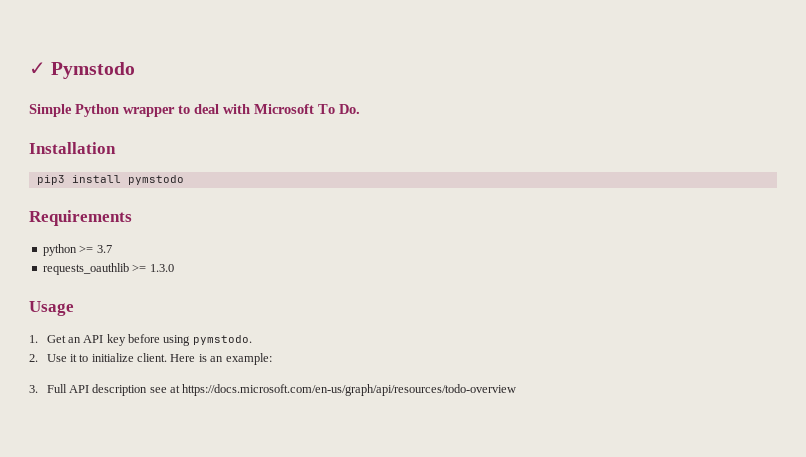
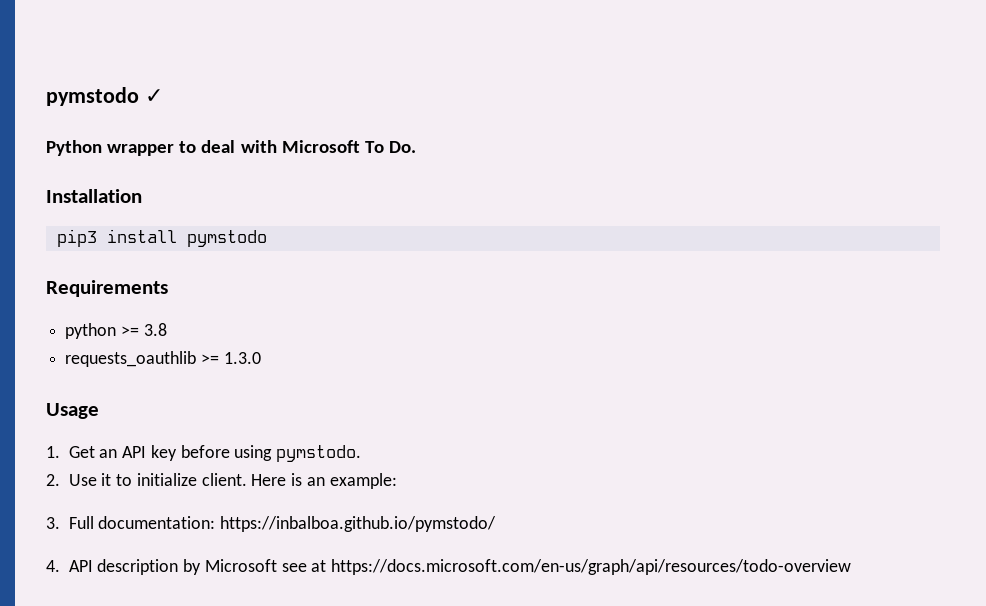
(29, 68) none -> [46,87,139,106] pymstodo
[51,62,136,79] [29,104,72,117] Pymstodo // Simple -> (163, 96) //
[96,245,112,253] 3.7 -> [143,323,167,336] 3.8
[68,384,148,396] API description -> [98,516,497,532] [46,559,277,575] documentation: https://inbalboa.github.io/pymstodo/ // 4. API description by Microsoft

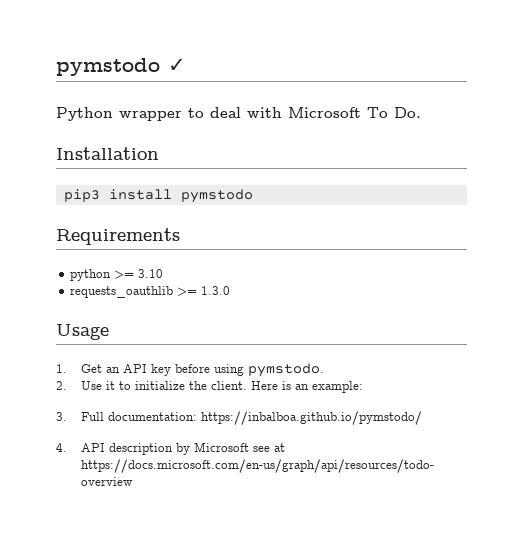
[143,323,167,336] 3.8 -> [138,269,164,278] 3.10
(197, 479) none -> [188,381,207,390] the

